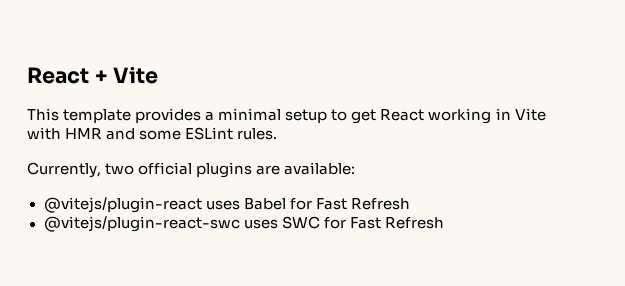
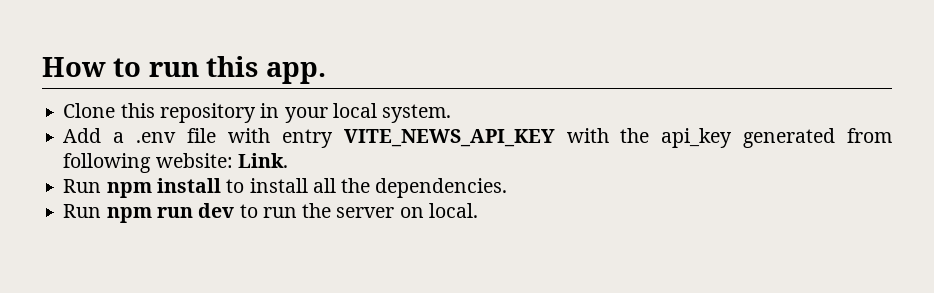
[27,66,159,84] [27,108,546,124] [27,127,278,140] [27,162,356,178] [43,197,410,213] [43,216,444,232] React + Vite // This template provides a minimal setup to get React working in Vite with HMR and some ESLint rules. // Currently, two official plugins are available: // @vitejs/plugin-react uses Babel for Fast Refresh // @vitejs/plugin-react-swc uses SWC for Fast Refresh -> [42,56,326,84] [63,103,452,123] [63,128,893,148] [63,153,288,173] [63,178,508,198] [63,203,478,223] How to run this app. // Clone this repository in your local system. // Add a .env file with entry VITE_NEWS_API_KEY with the api_key generated from following website: Link. // Run npm install to install all the dependencies. // Run npm run dev to run the server on local.

